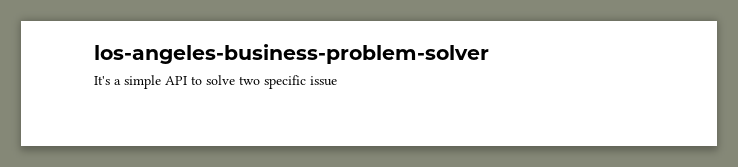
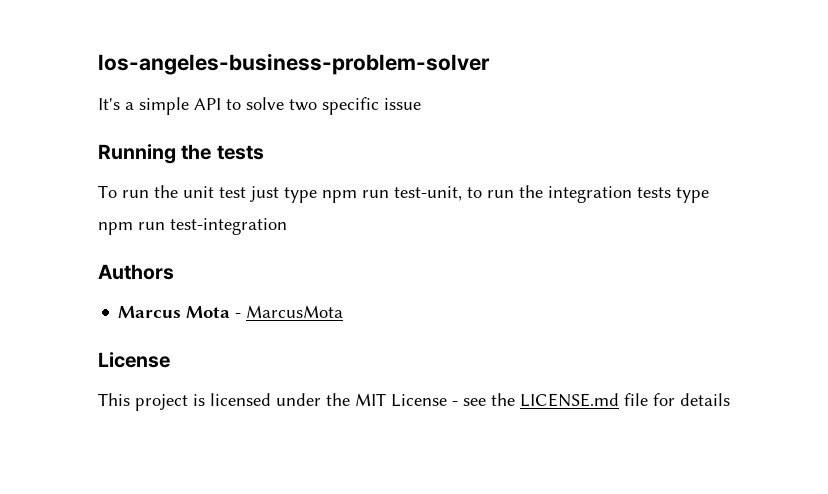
(337, 81) none -> [98,144,264,164] [98,185,709,203] [98,218,287,235] [98,264,174,280] [118,305,344,318] [98,352,170,368] [98,393,730,411] // Running the tests // To run the unit test just type npm run test-unit, to run the integration tests type npm run test-integration // Authors // Marcus Mota - MarcusMota // License // This project is licensed under the MIT License - see the LICENSE.md file for details

